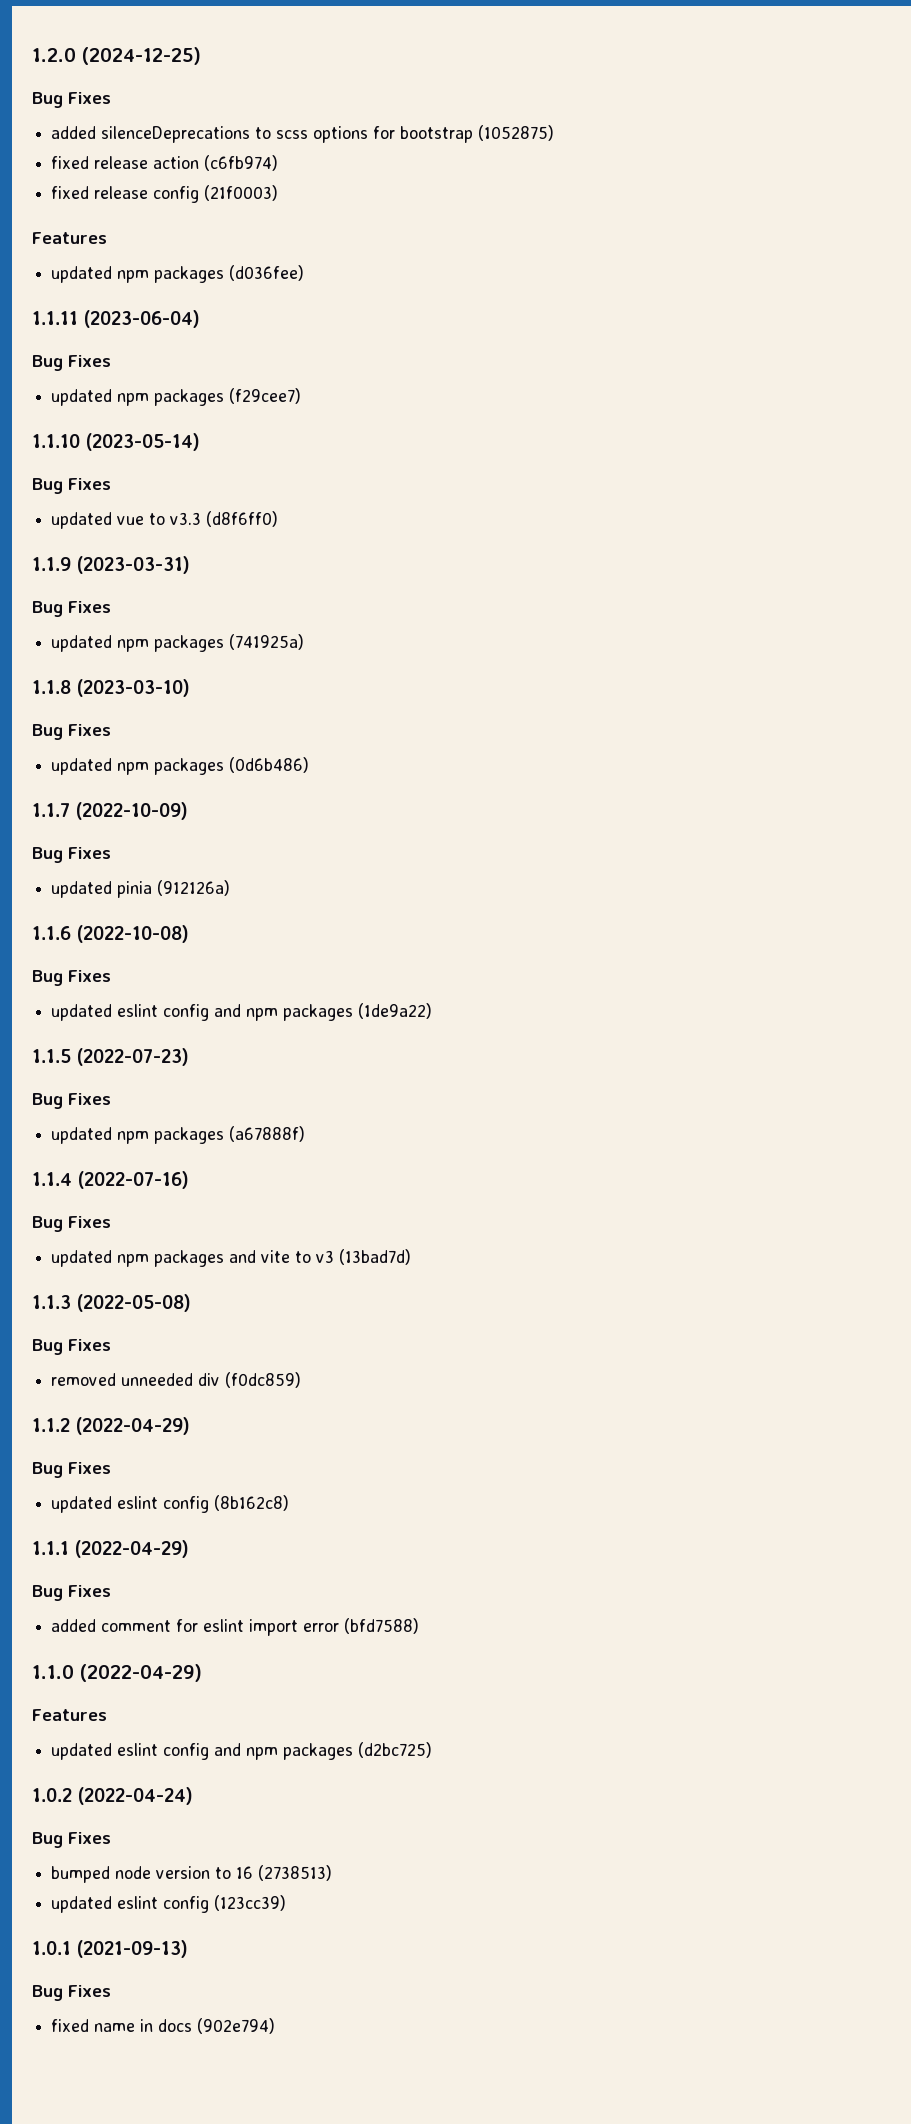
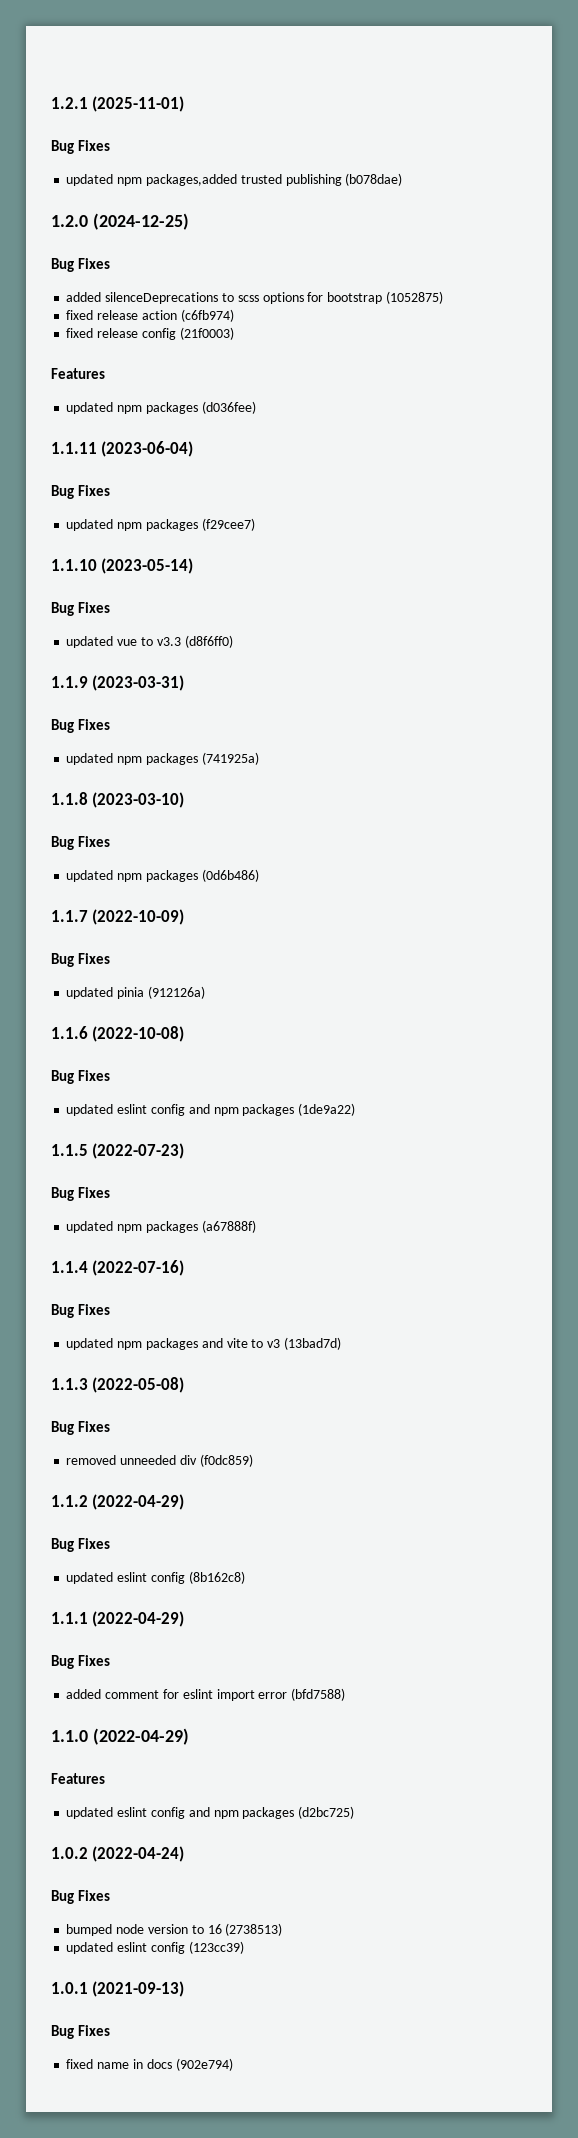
(32, 55) none -> [51,96,185,112] [51,140,111,154] [66,173,403,186] 1.2.1 (2025-11-01) // Bug Fixes // updated npm packages,added trusted publishing (b078dae) //

